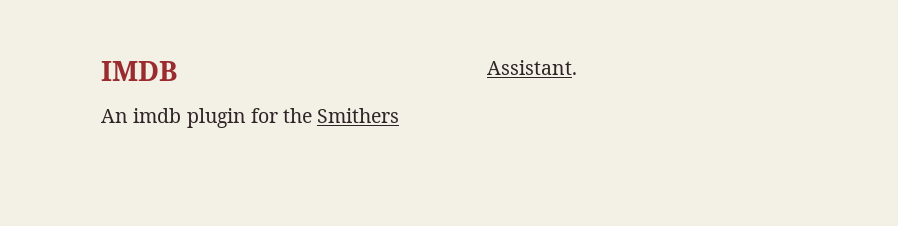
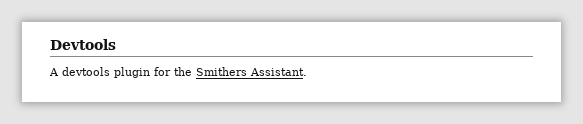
[101,61,177,81] [101,108,182,123] IMDB // An imdb -> [50,39,116,50] [49,67,110,76] Devtools // A devtools

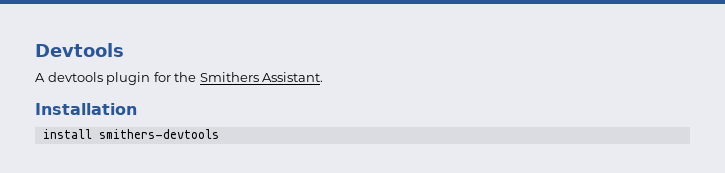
(307, 72) none -> [35,103,137,115] [42,129,219,139] // Installation // install smithers-devtools

